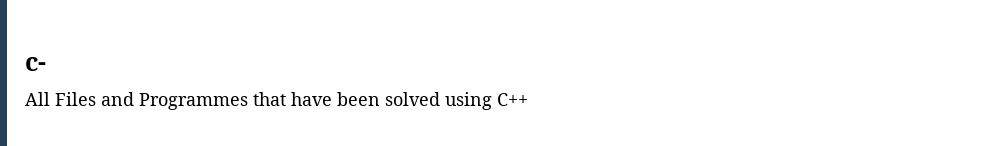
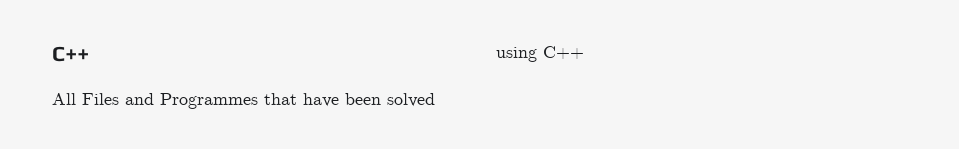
[25,57,46,71] c- -> [52,46,89,62] C++

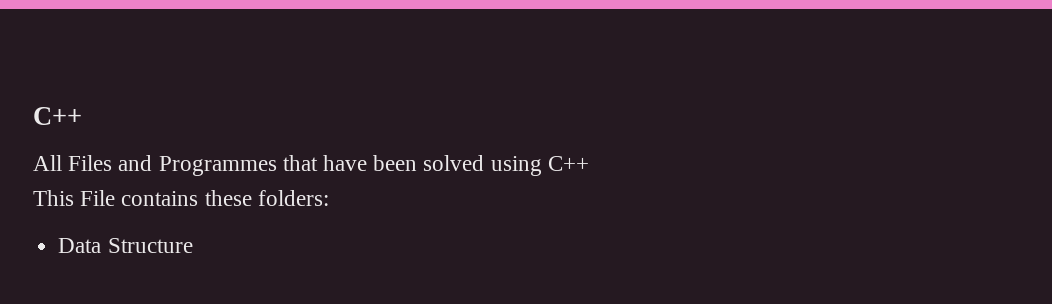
(584, 52) none -> [33,190,329,206] [58,238,193,253] // This File contains these folders: // Data Structure

